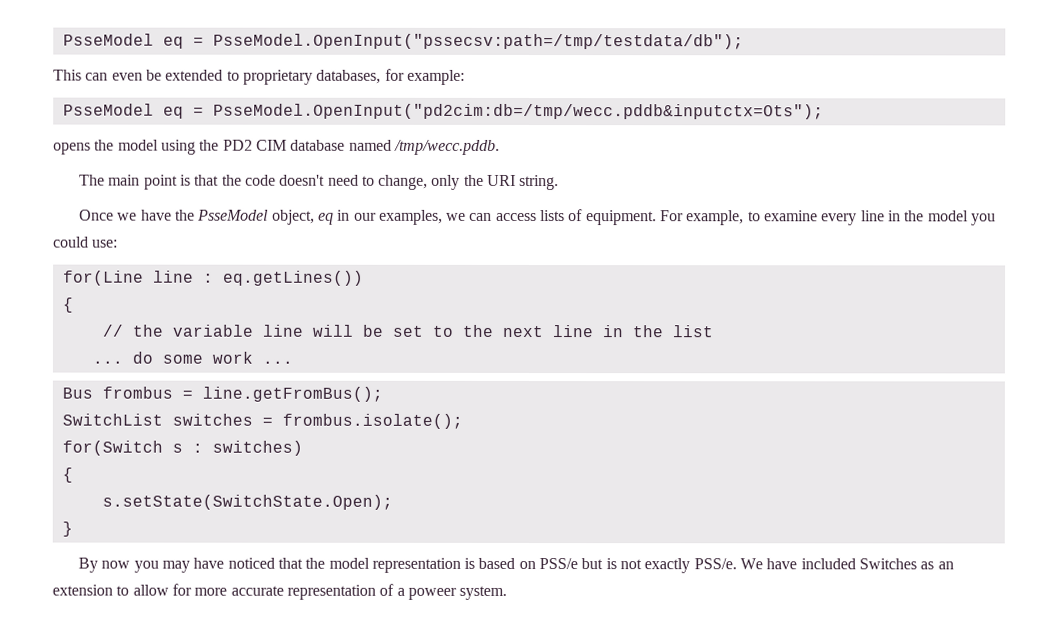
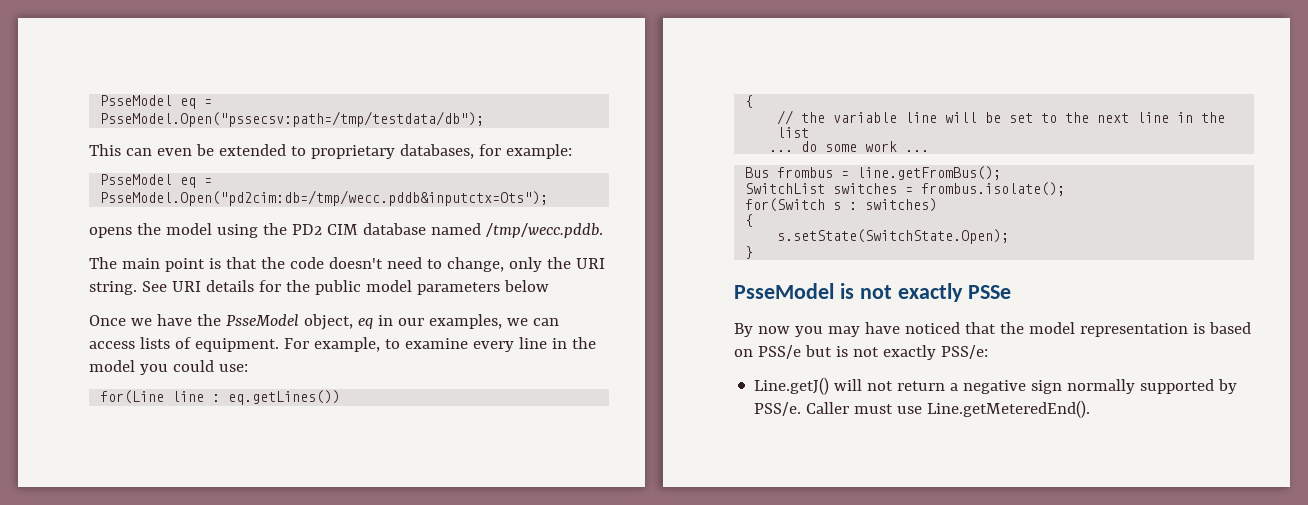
[62,33,744,50] PsseModel eq = PsseModel.OpenInput("pssecsv:path=/tmp/testdata/db"); -> [100,95,213,109] [100,111,485,127] PsseModel eq = PsseModel.Open("pssecsv:path=/tmp/testdata/db");
[212,103,824,120] PsseModel.OpenInput("pd2cim:db=/tmp/wecc.pddb&inputctx=Ots"); -> [100,190,549,206] PsseModel.Open("pd2cim:db=/tmp/wecc.pddb&inputctx=Ots");
(560, 182) none -> [141,280,549,295] See URI details for the public model parameters below
(73, 529) none -> [734,283,1011,302] // PsseModel is not exactly PSSe
[693,558,954,570] [52,583,508,600] PSS/e. We have included Switches as an extension to allow for more accurate representation of a poweer system. -> [940,345,988,359] [754,377,1238,395] [754,400,1091,418] PSS/e: // Line.getJ() will not return a negative sign normally supported by PSS/e. Caller must use Line.getMeteredEnd().

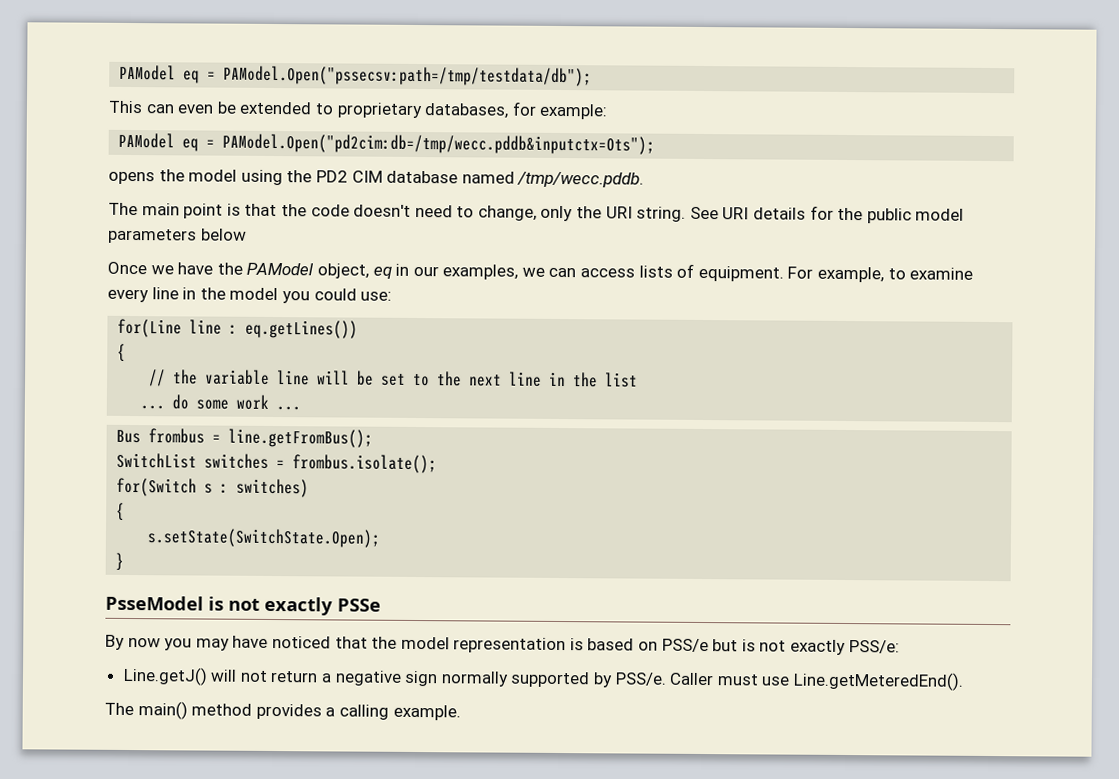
[100,95,213,109] [100,111,485,127] PsseModel eq = PsseModel.Open("pssecsv:path=/tmp/testdata/db"); -> [119,64,593,87] PAModel eq = PAModel.Open("pssecsv:path=/tmp/testdata/db");
[100,174,213,188] [100,190,549,206] PsseModel eq = PsseModel.Open("pd2cim:db=/tmp/wecc.pddb&inputctx=Ots"); -> [118,132,656,155] PAModel eq = PAModel.Open("pd2cim:db=/tmp/wecc.pddb&inputctx=Ots");
[225,314,299,326] PsseModel -> [246,262,315,276] PAModel
(1091, 409) none -> [104,701,461,721] // The main() method provides a calling example.

